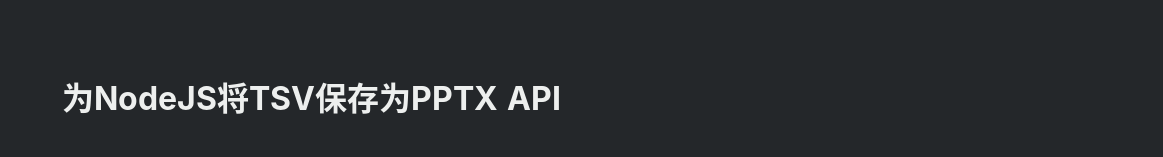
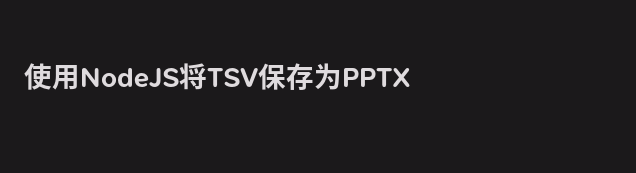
[62,82,94,114] 为 -> [24,63,80,90] 使用
[506,86,561,110] API -> (411, 77) none

